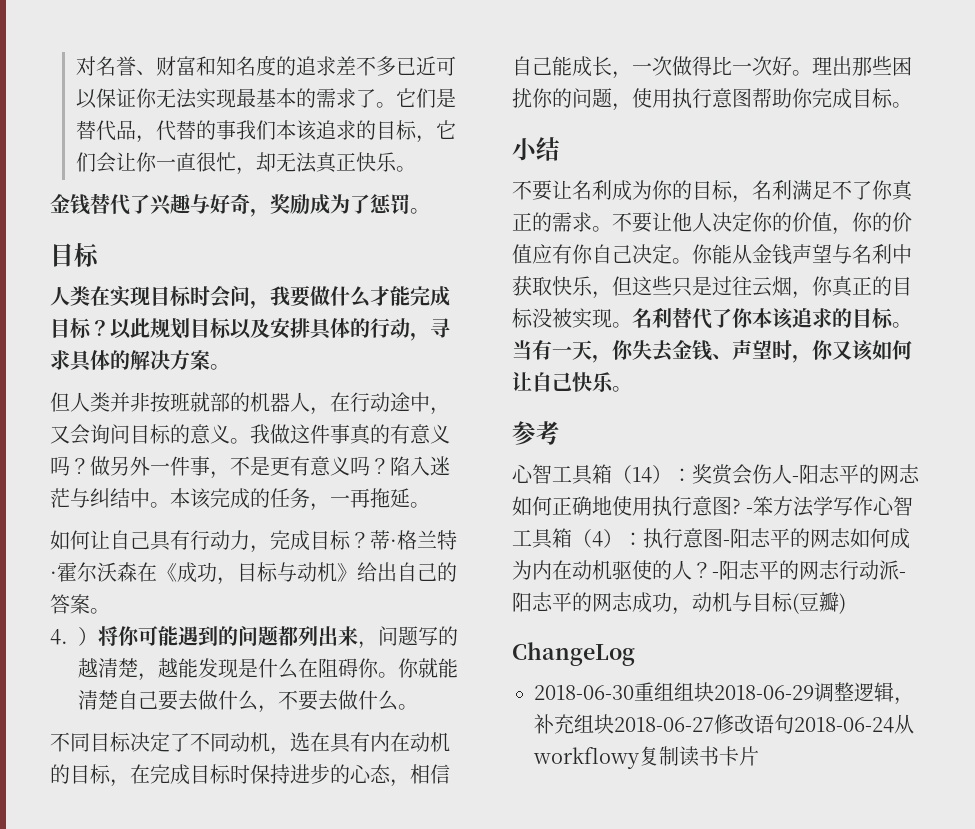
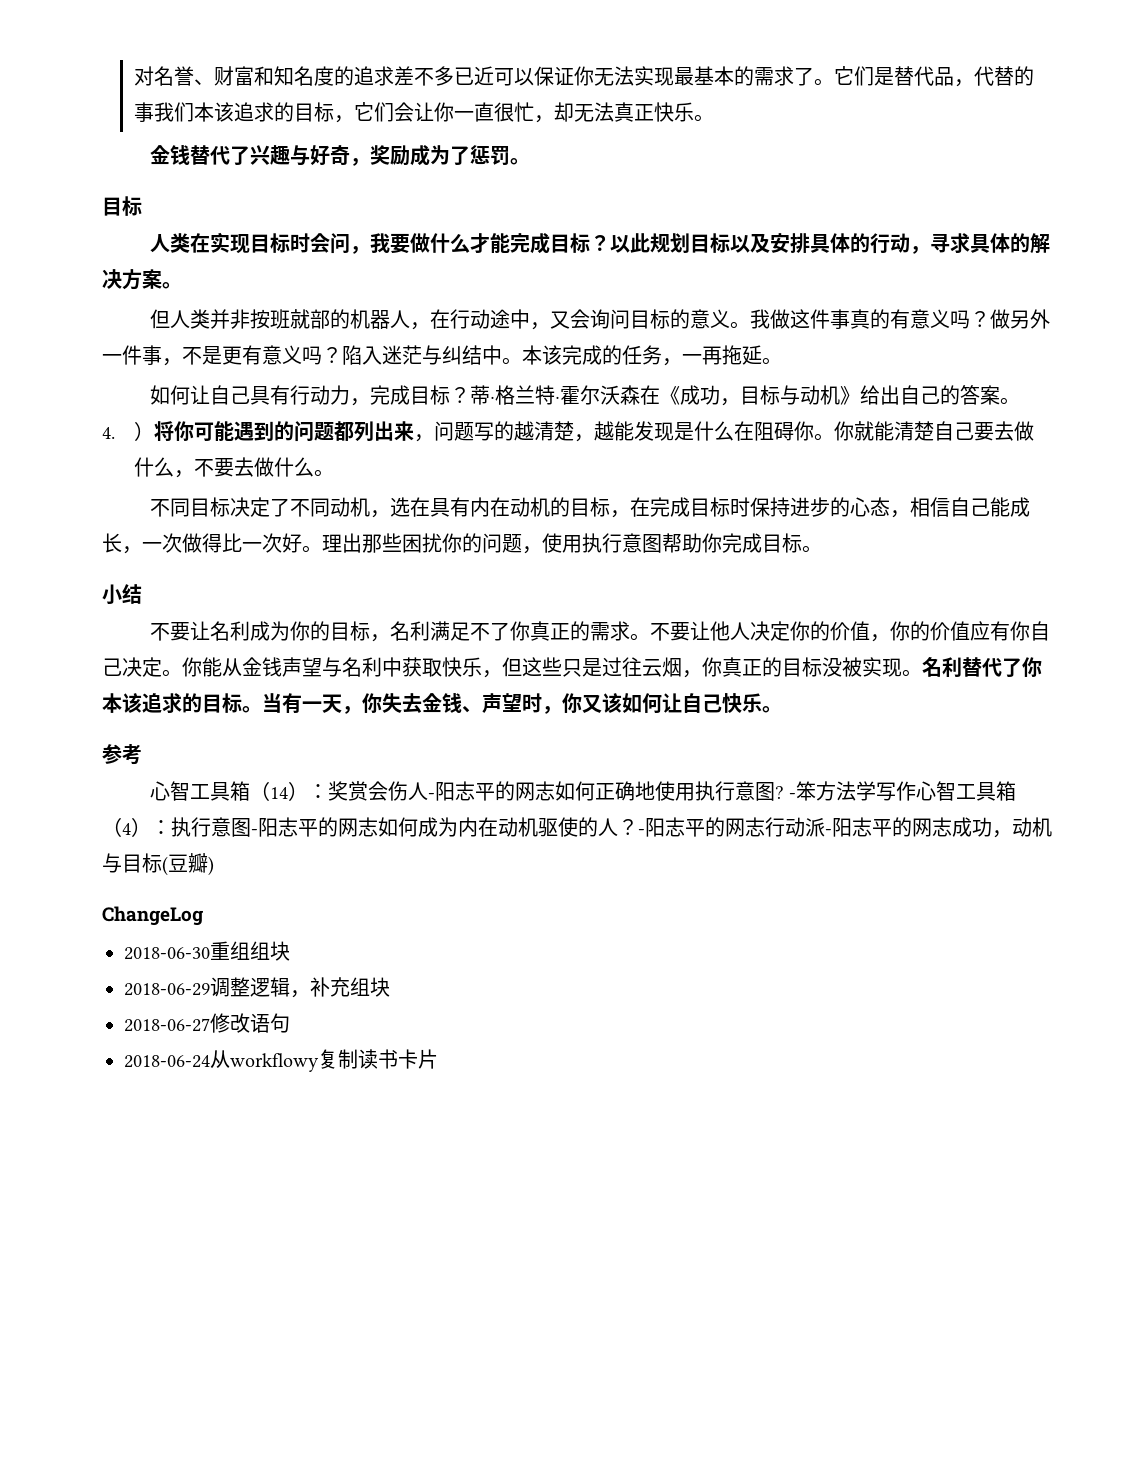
(714, 692) none -> (290, 951) //
(614, 724) none -> (390, 987) //
(794, 724) none -> (290, 1023) //

